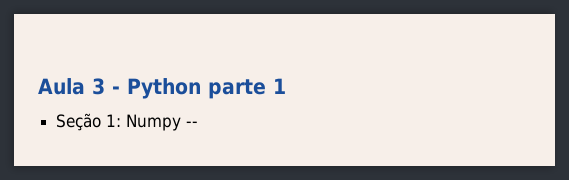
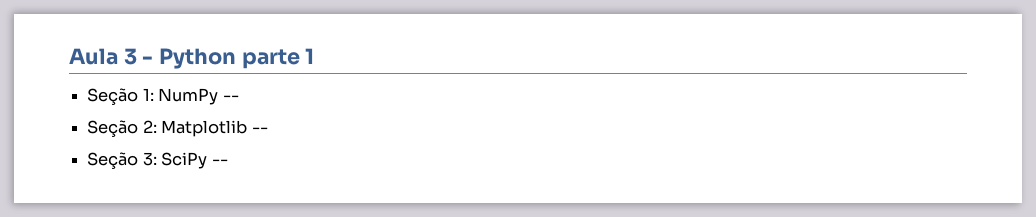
[126,114,199,131] Numpy -- -> [158,88,239,105] [87,120,268,137] [87,152,228,169] NumPy -- // Seção 2: Matplotlib -- // Seção 3: SciPy --

